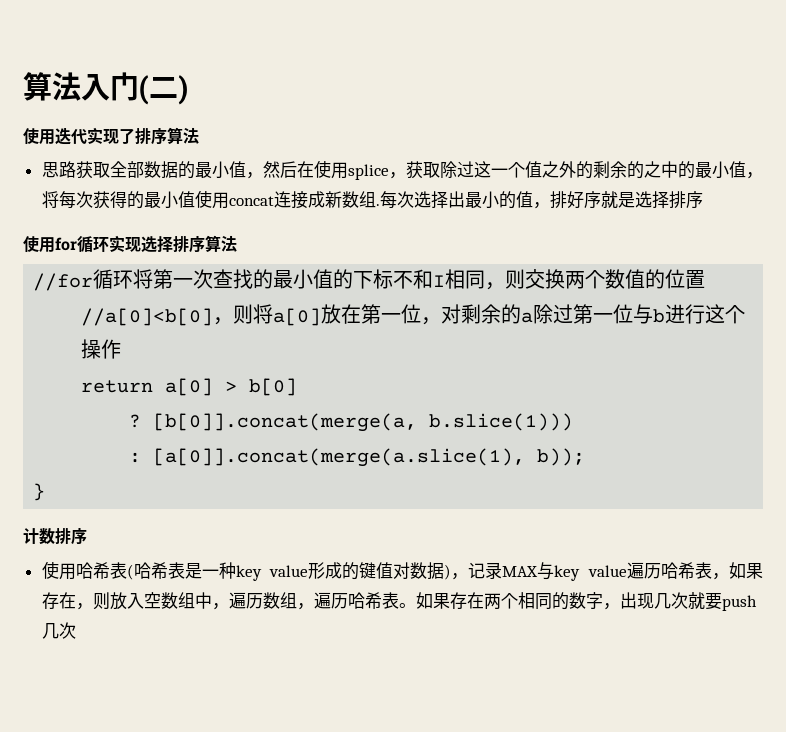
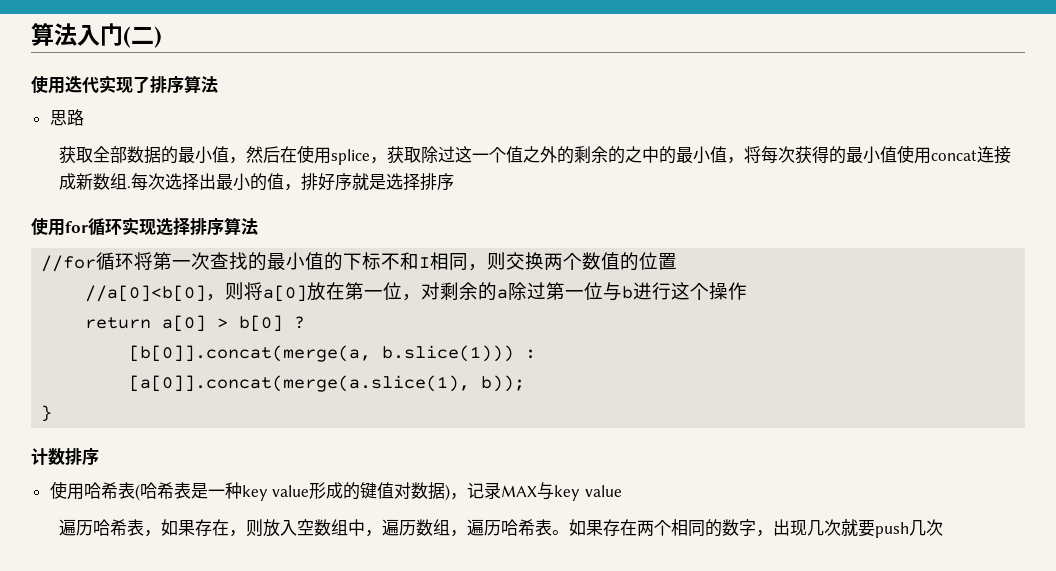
(76, 169) none -> (84, 117) //
[129,414,142,428] // ? -> [294,316,306,329] ? //
[129,452,142,463] // : -> [525,349,537,359] : //
(627, 571) none -> (622, 491) //

